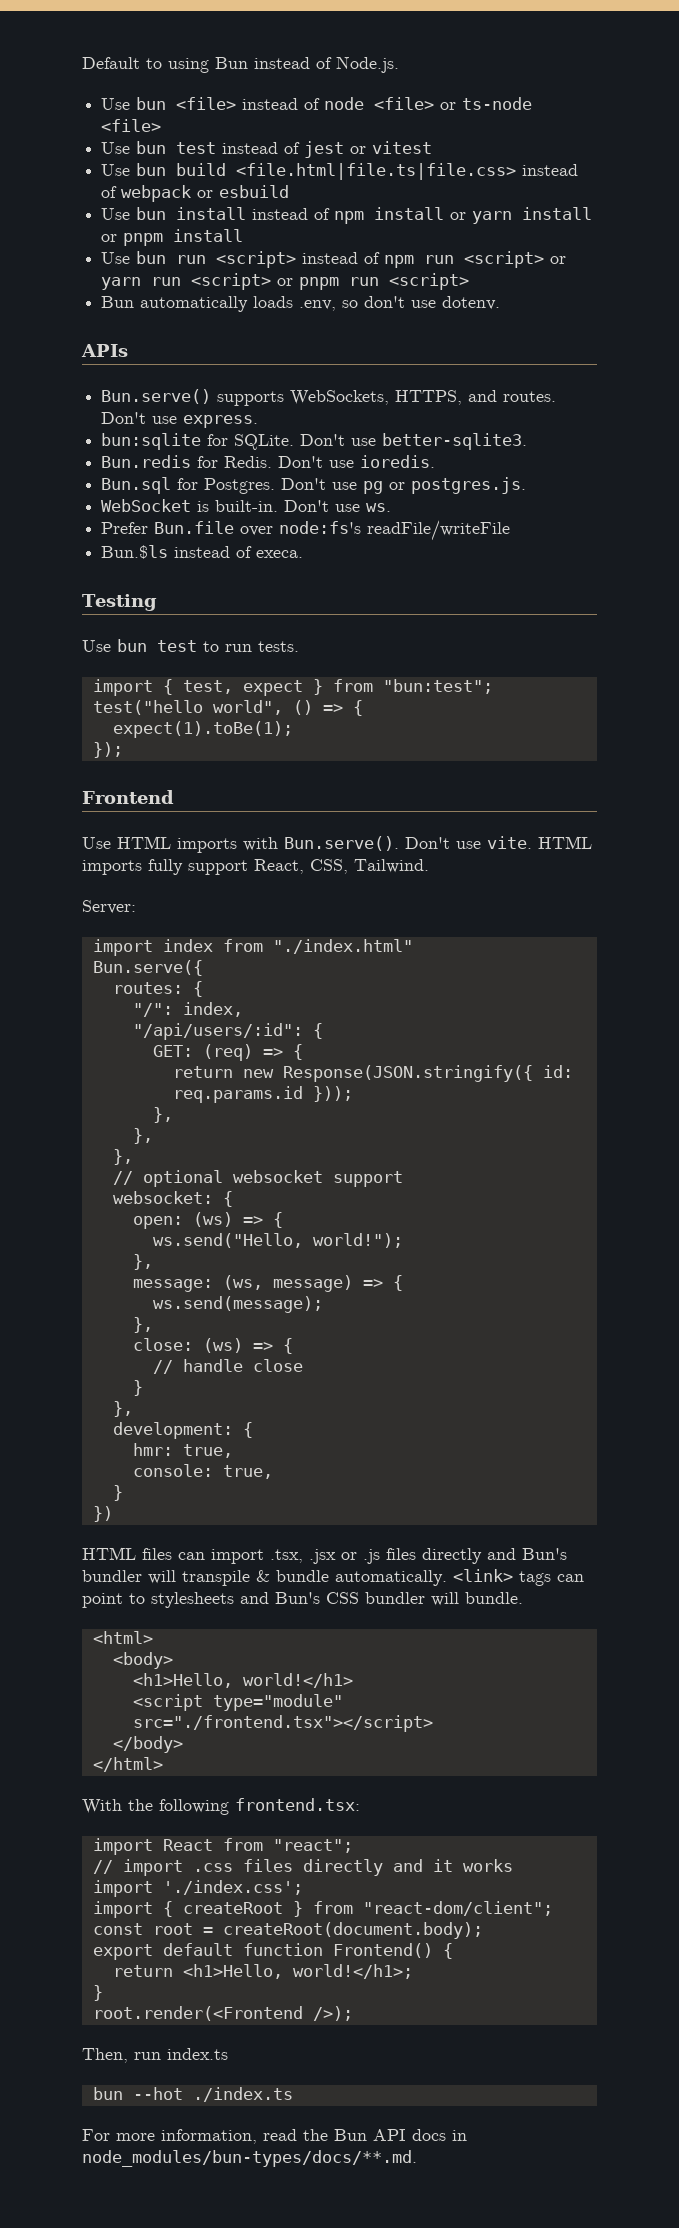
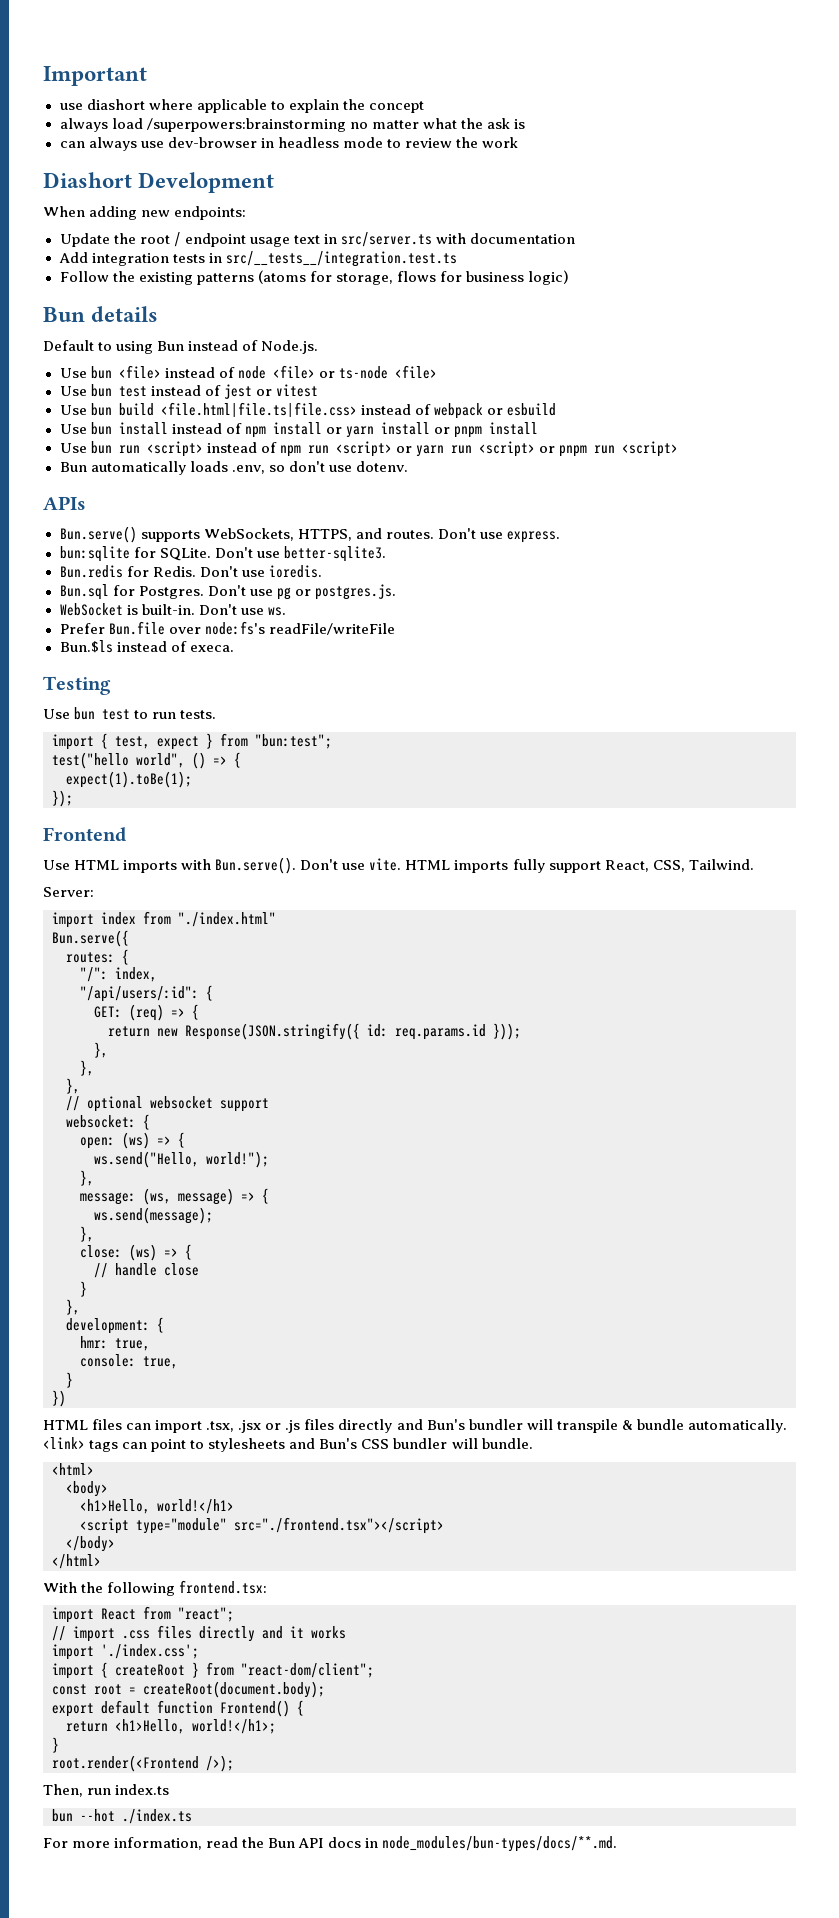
(82, 63) none -> [43,66,147,86] [59,99,424,113] [59,118,525,132] [59,137,518,151] [43,172,275,193] [43,206,247,220] [59,232,576,247] [58,251,457,267] [59,270,570,285] [43,306,159,322] Important // use diashort where applicable to explain the concept // always load /superpowers:brainstorming no matter what the ask is // can always use dev-browser in headless mode to review the work // Diashort Development // When adding new endpoints: // Update the root / endpoint usage text in src/server.ts with documentation // Add integration tests in src/__tests__/integration.test.ts // Follow the existing patterns (atoms for storage, flows for business logic) // Bun details //

